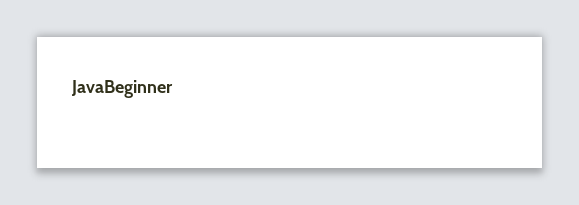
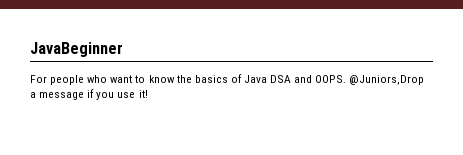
(173, 89) none -> [30,74,425,85] [30,89,148,100] // For people who want to know the basics of Java DSA and OOPS. @Juniors,Drop a message if you use it!

